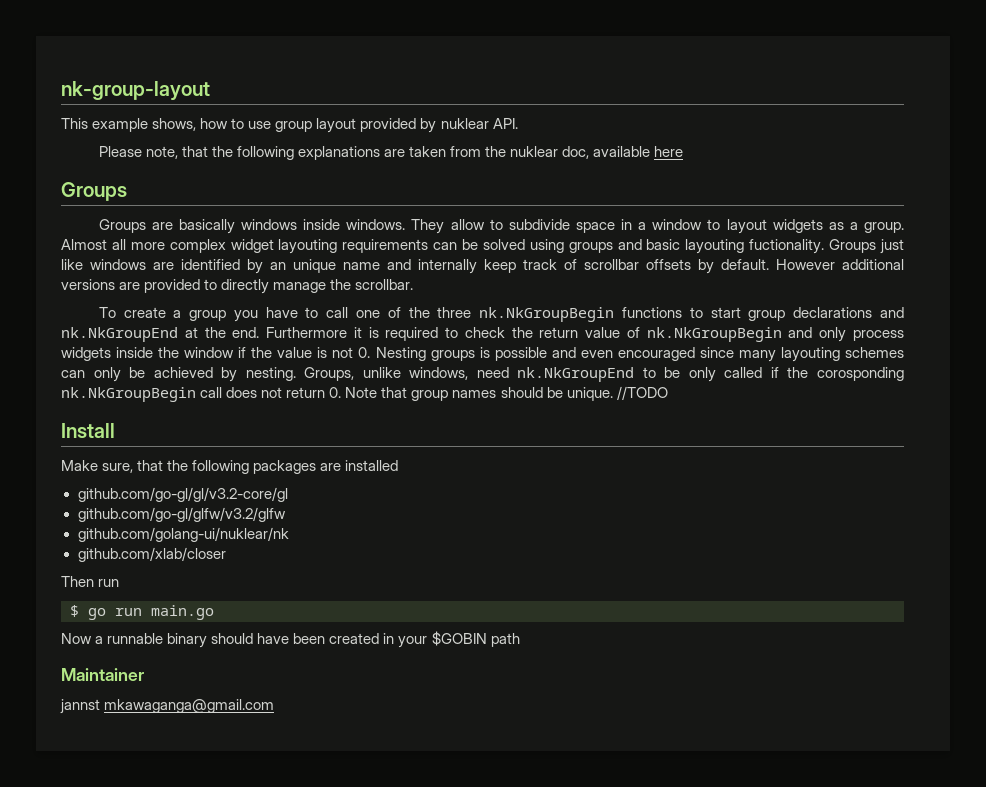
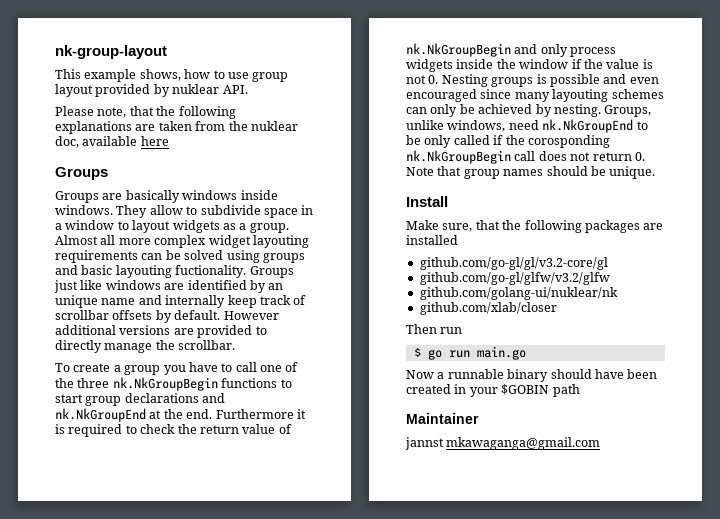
[616,386,668,400] //TODO -> (656, 172) none

